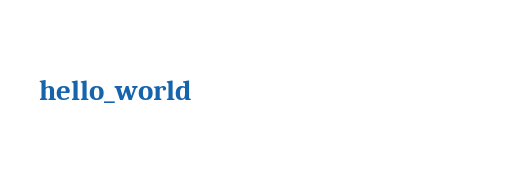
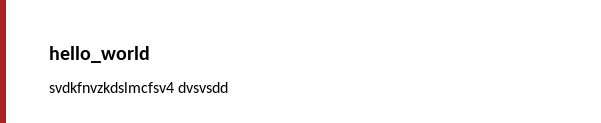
(192, 91) none -> [49,82,229,93] // svdkfnvzkdslmcfsv4 dvsvsdd

